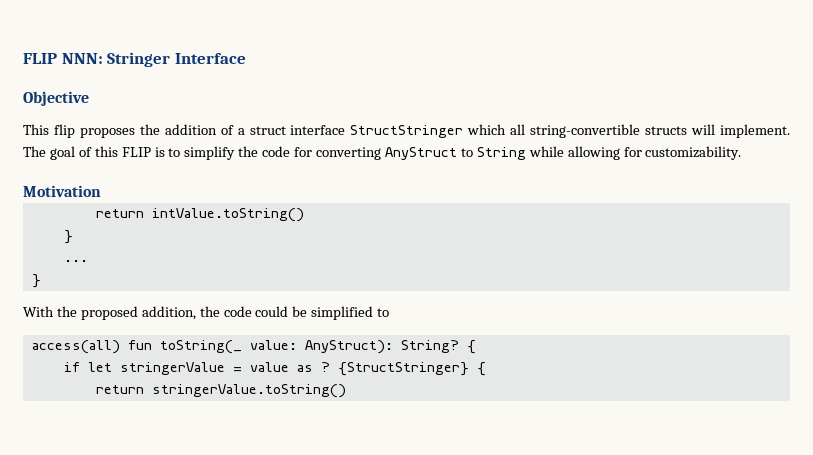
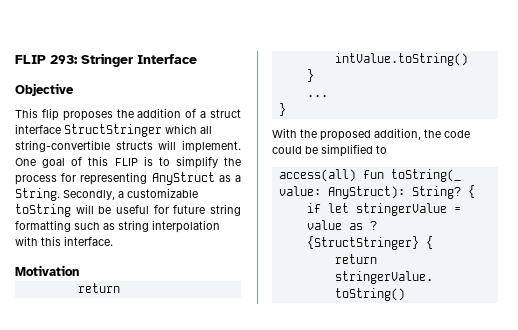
[23,53,103,64] FLIP NNN: -> [15,55,78,64] FLIP 293:
[23,146,46,157] The -> [15,158,36,166] One
[262,146,742,160] code for converting AnyStruct to String while allowing for customizability. -> [15,172,241,185] [15,188,198,201] [15,204,241,217] [15,220,220,233] [15,236,113,246] process for representing AnyStruct as a String. Secondly, a customizable toString will be useful for future string formatting such as string interpolation with this interface.

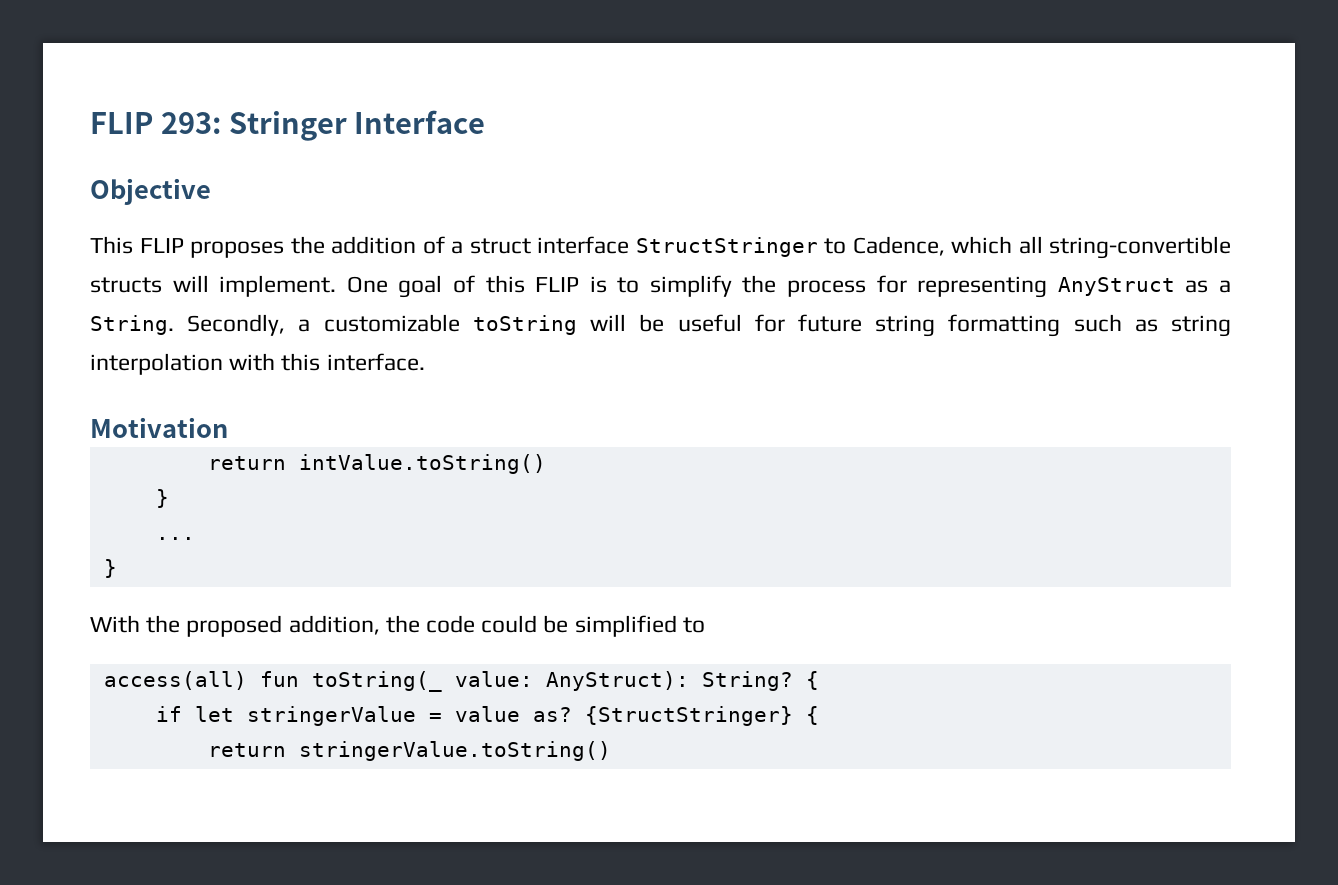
[41,108,59,121] flip -> [139,238,184,253] FLIP
(162, 130) none -> [824,236,945,256] to Cadence,
[348,221,377,230] as ? -> [532,707,572,722] as?

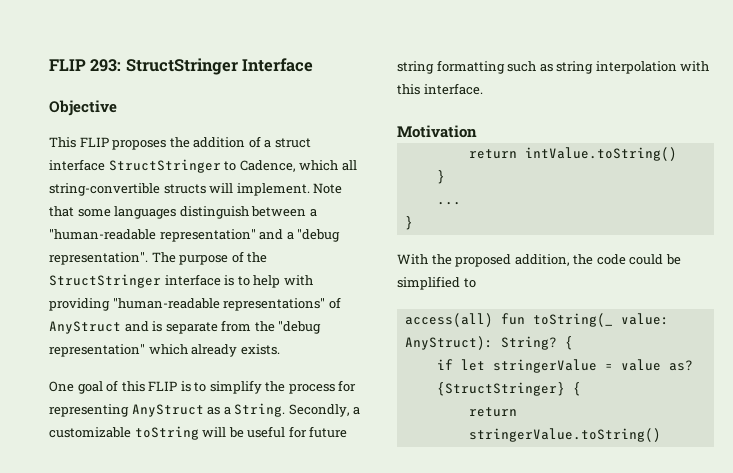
[228,111,347,141] Stringer -> [125,58,238,75] StructStringer
(337, 286) none -> [313,183,343,194] [49,206,317,219] [49,229,341,242] [49,251,268,265] [49,274,313,288] [49,297,341,311] [49,320,322,334] [49,344,280,357] Note that some languages distinguish between a "human-readable representation" and a "debug representation". The purpose of the StructStringer interface is to help with providing "human-readable representations" of AnyStruct and is separate from the "debug representation" which already exists. //

